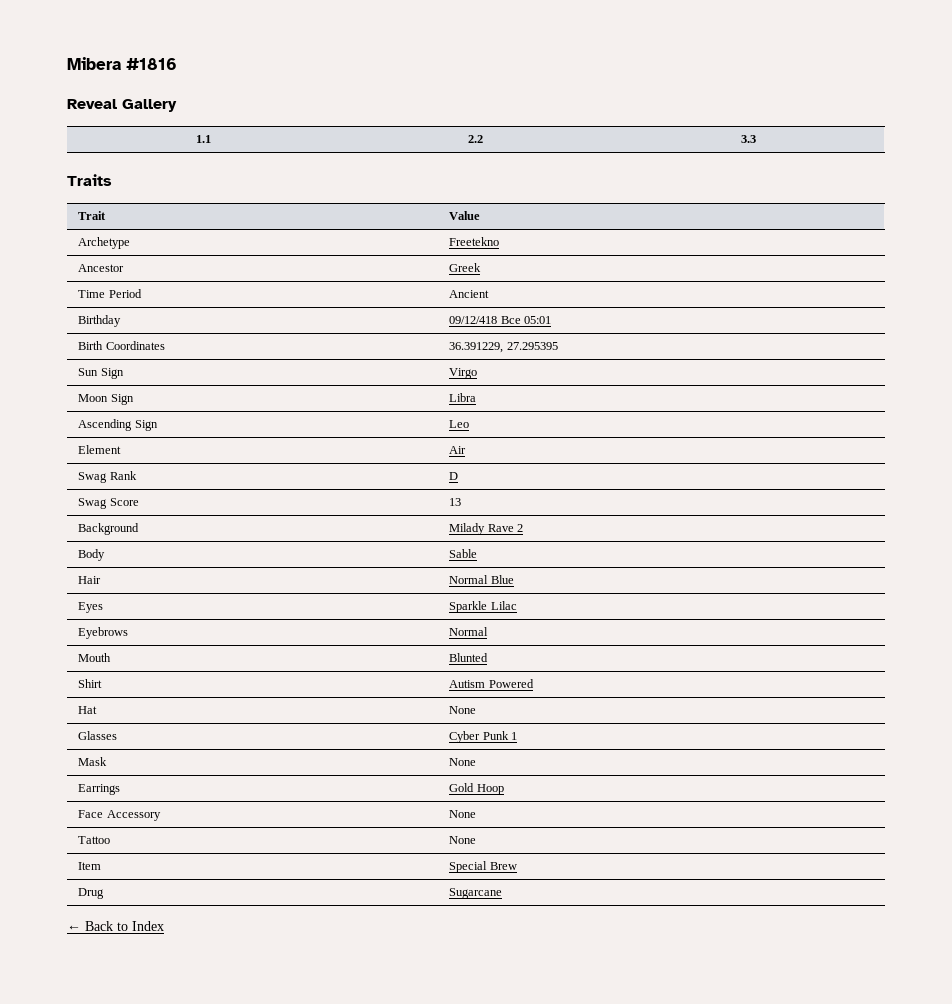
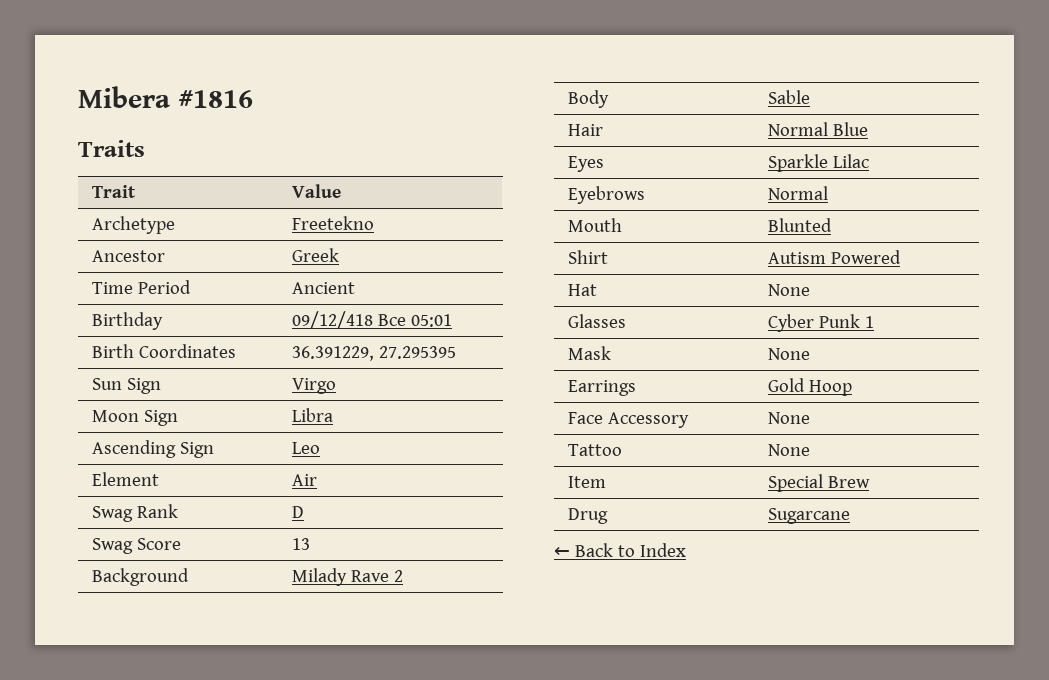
[67,99,177,112] [196,135,211,143] [468,135,483,143] [740,135,756,143] // Reveal Gallery // 1.1 | 2.2 | 3.3 -> (253, 99) none

